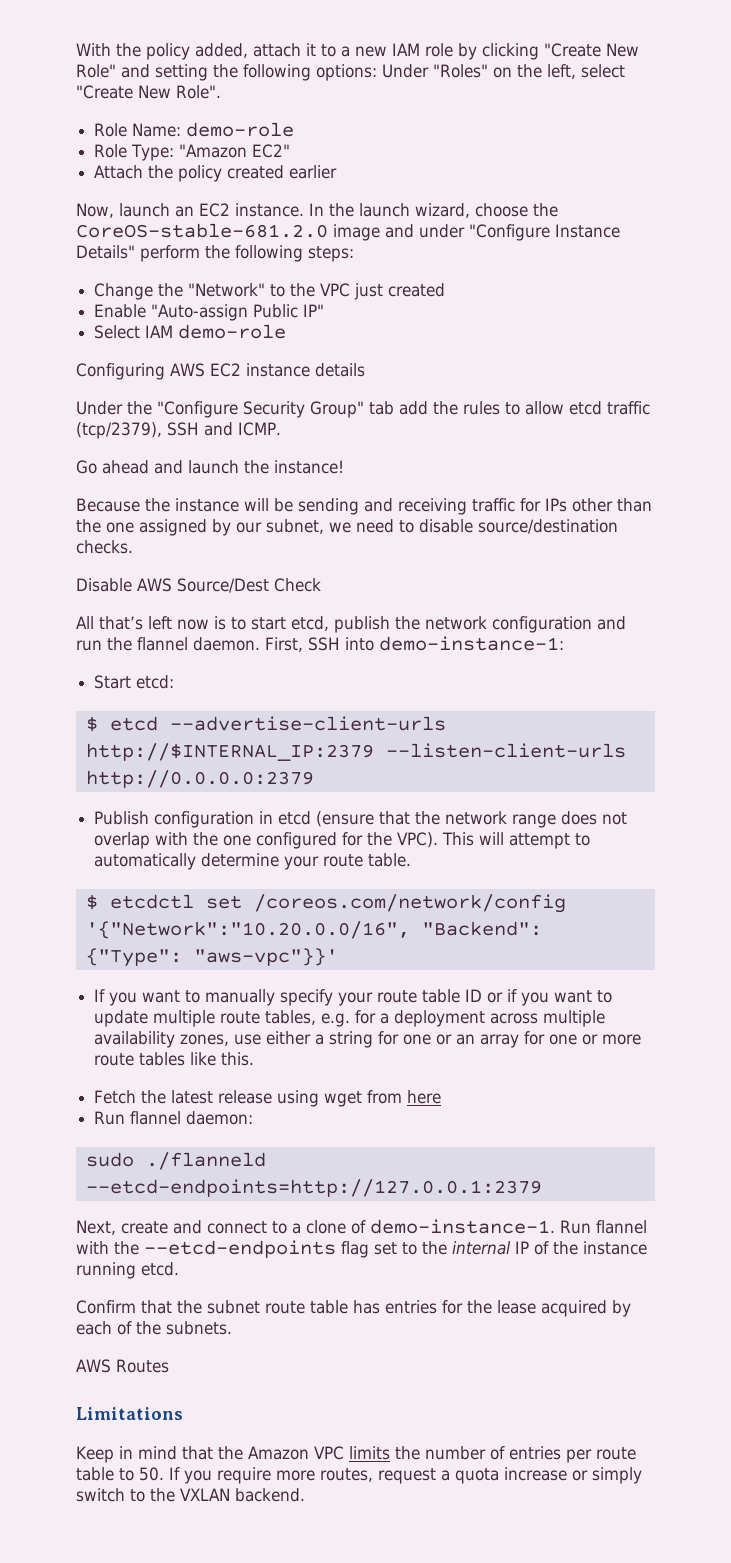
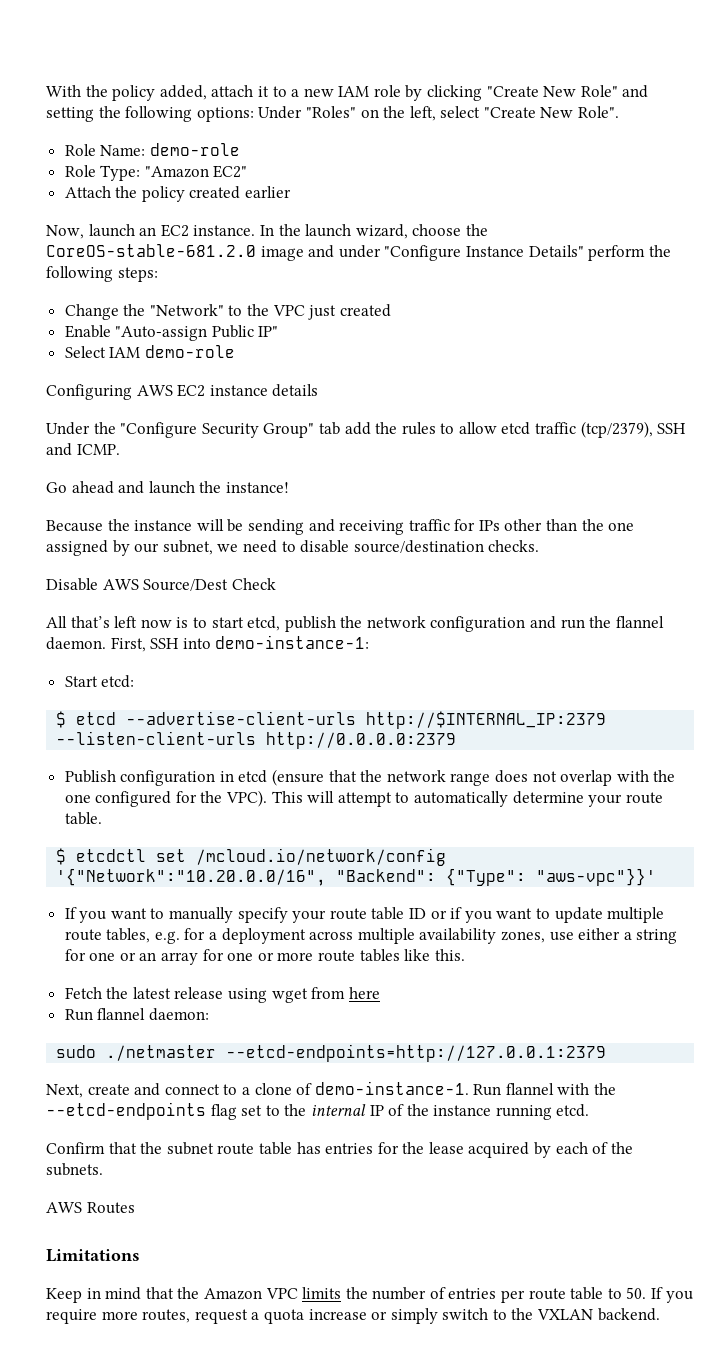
[253,894,566,913] /coreos.com/network/config -> [196,848,447,866] /mcloud.io/network/config
[145,1152,266,1170] ./flanneld -> [106,1045,217,1061] ./netmaster

